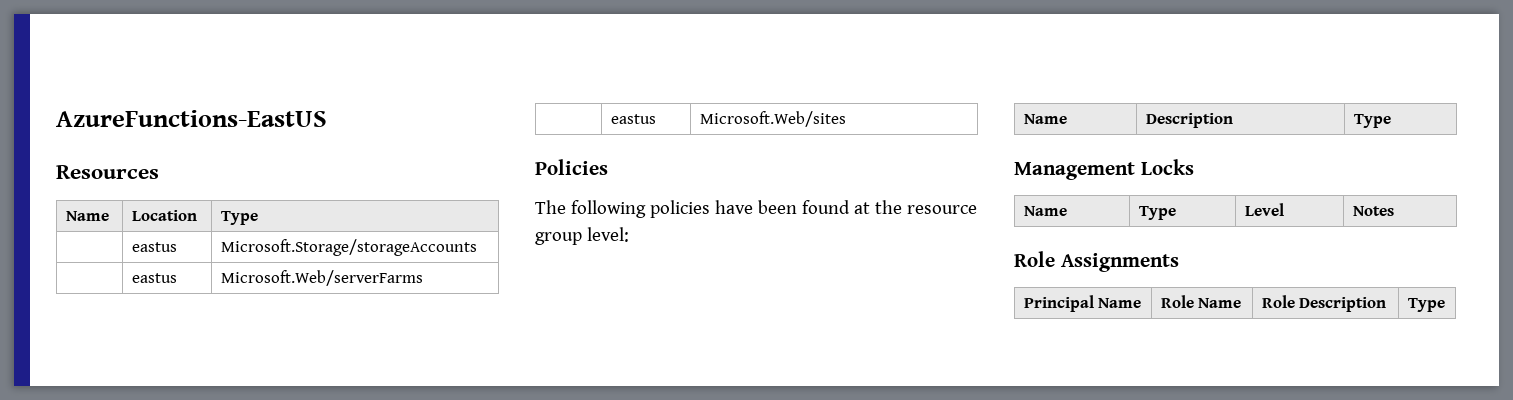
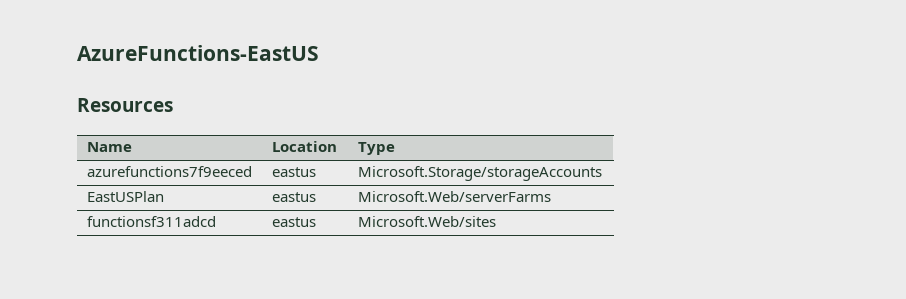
(258, 218) none -> [86,166,252,177] azurefunctions7f9eeced
(477, 247) none -> [86,191,164,202] EastUSPlan
(423, 278) none -> [86,216,216,227] functionsf311adcd
[535,159,608,175] [535,200,977,218] [535,227,629,245] [1023,114,1067,124] [1145,113,1233,128] [1353,114,1391,128] [1014,159,1194,180] [1023,206,1067,216] [1138,206,1176,220] [1244,203,1284,216] [1352,206,1394,216] [1014,251,1179,272] [1023,295,1142,312] [1160,295,1242,308] [1261,295,1387,312] [1407,298,1445,312] // Policies // The following policies have been found at the resource group level: // Name | Description | Type // Management Locks // Name | Type | Level | Notes // Role Assignments // Principal Name | Role Name | Role Description | Type -> (496, 221) none

